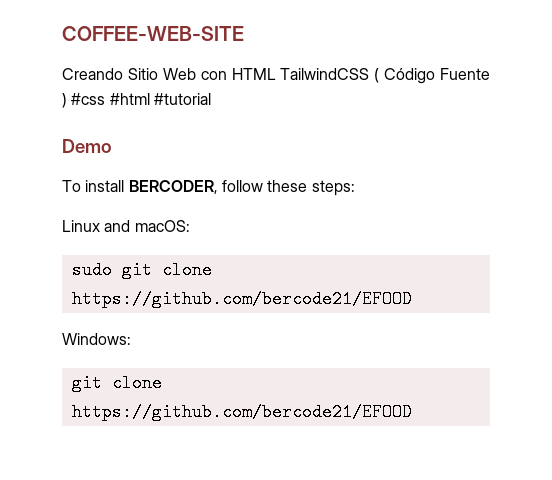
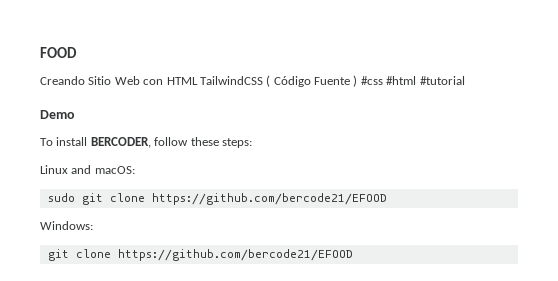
[62,26,244,41] COFFEE-WEB-SITE -> [40,47,77,58] FOOD

